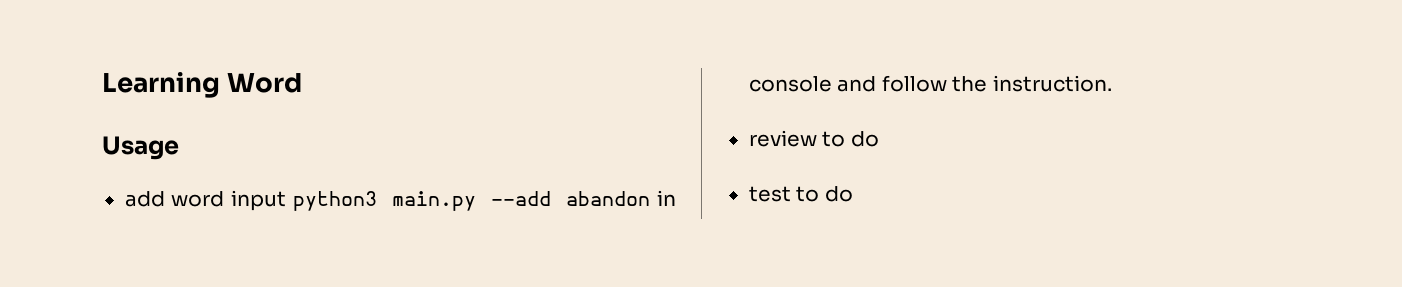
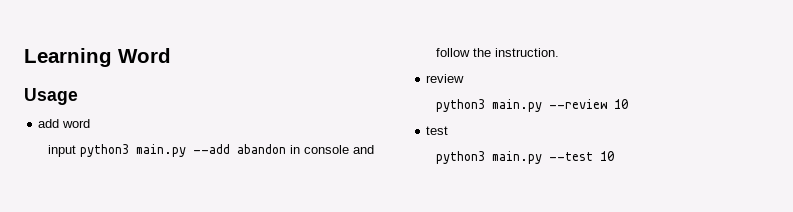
(225, 199) none -> (91, 123) //
[822,131,879,147] [748,186,853,202] to do // test to do -> [435,99,628,112] [426,126,449,135] [435,151,614,164] // python3 main.py --review 10 // test // python3 main.py --test 10

